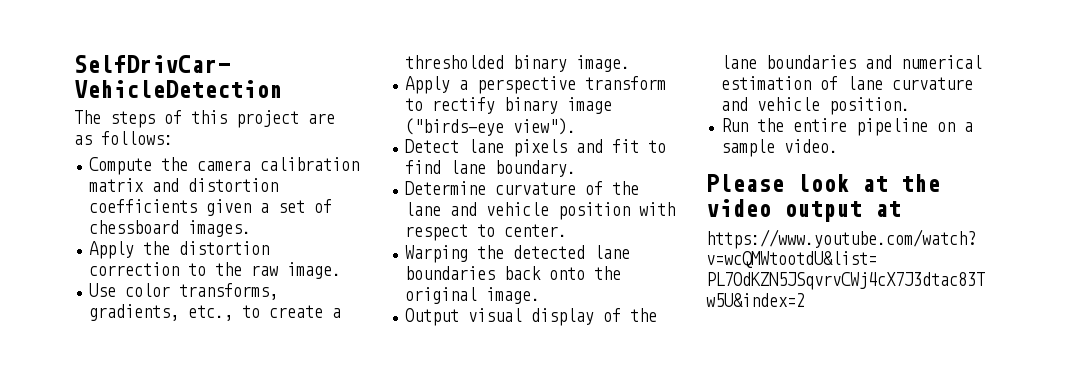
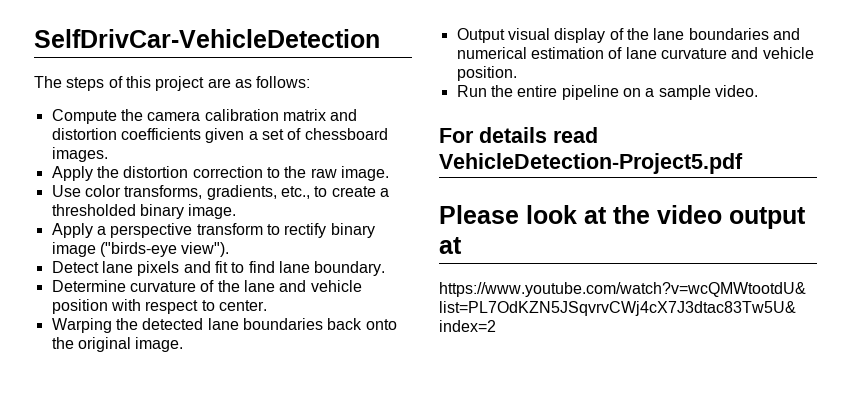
(839, 146) none -> [439,127,598,143] [439,153,743,174] // For details read VehicleDetection-Project5.pdf

